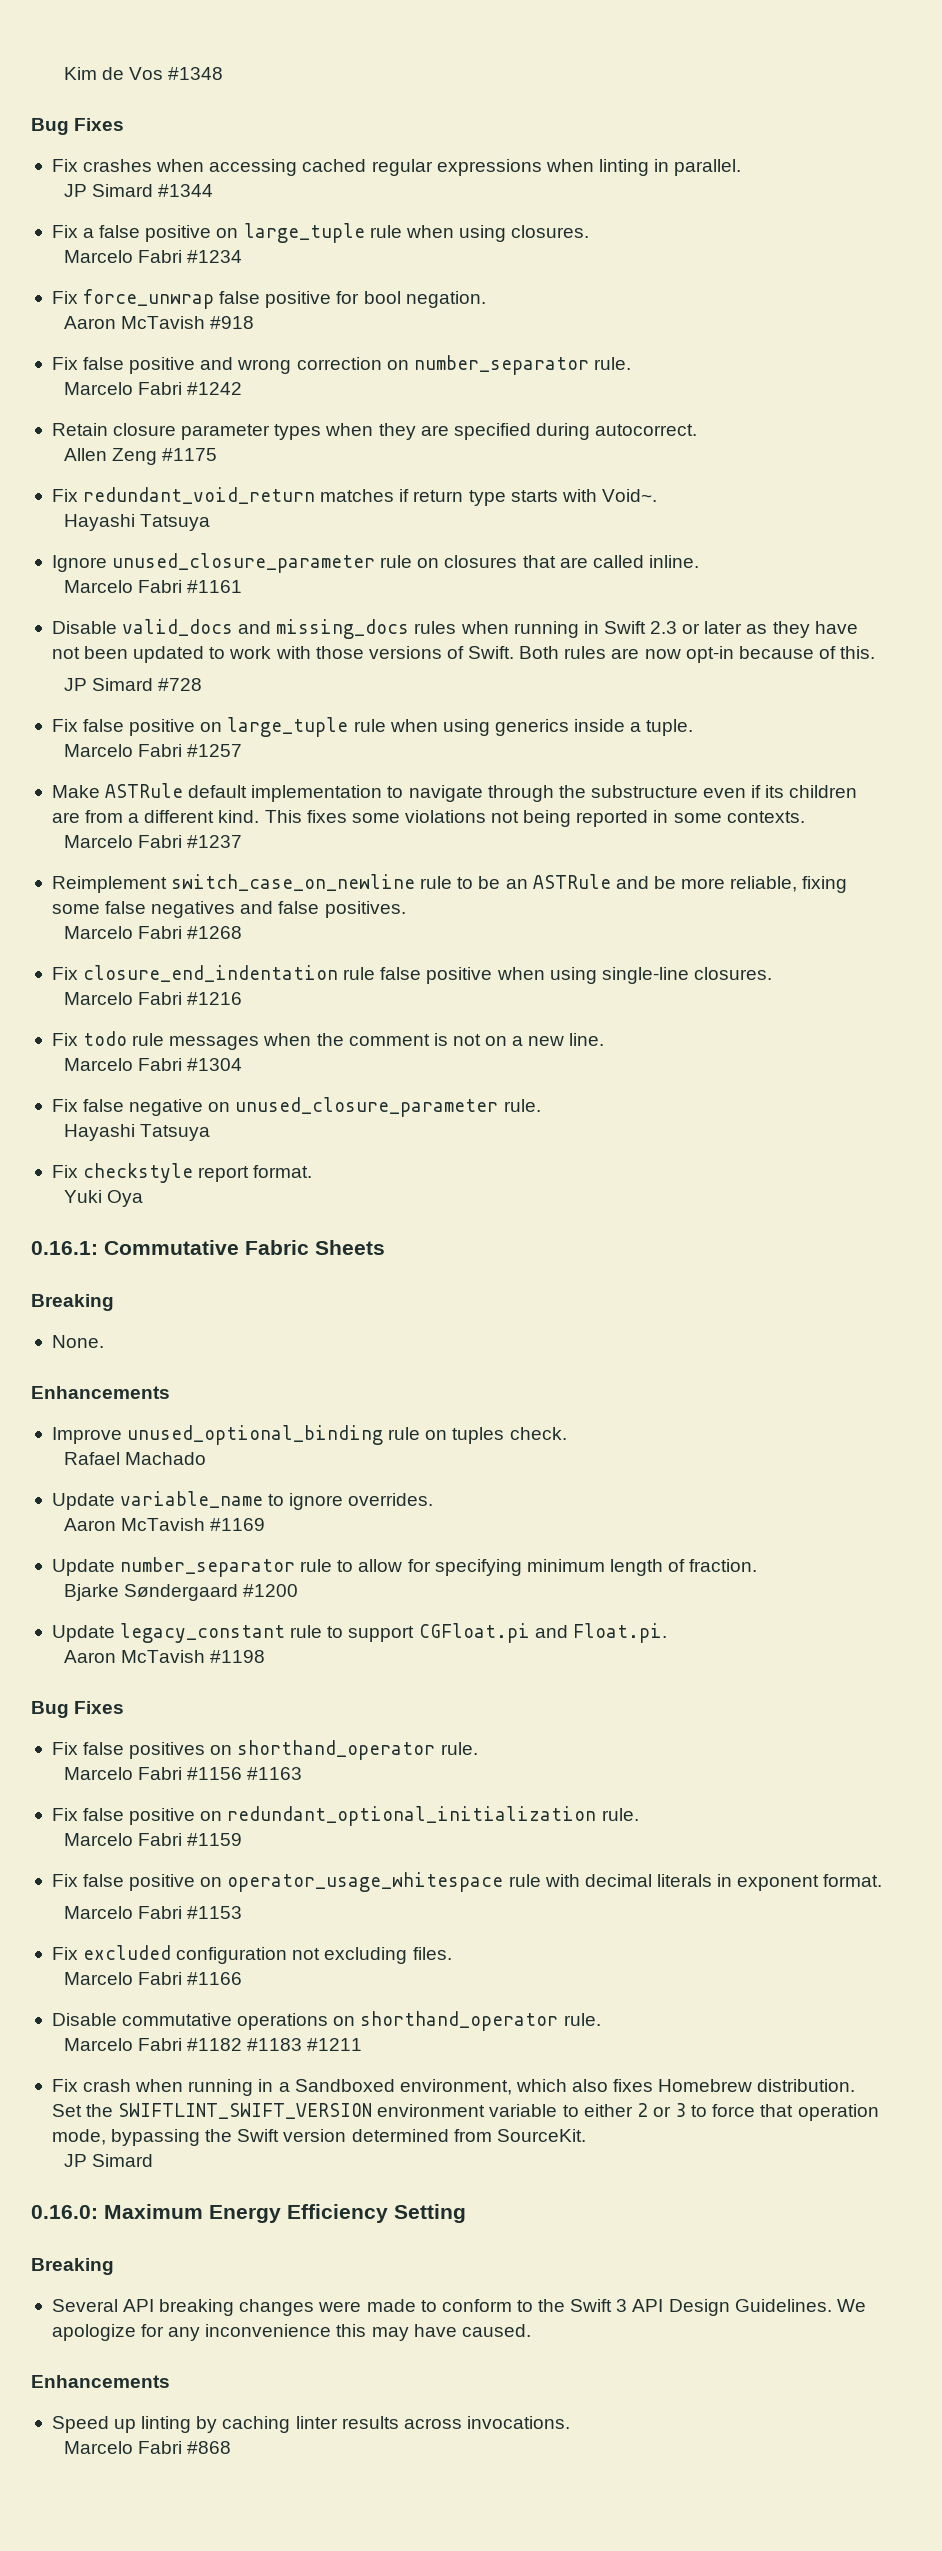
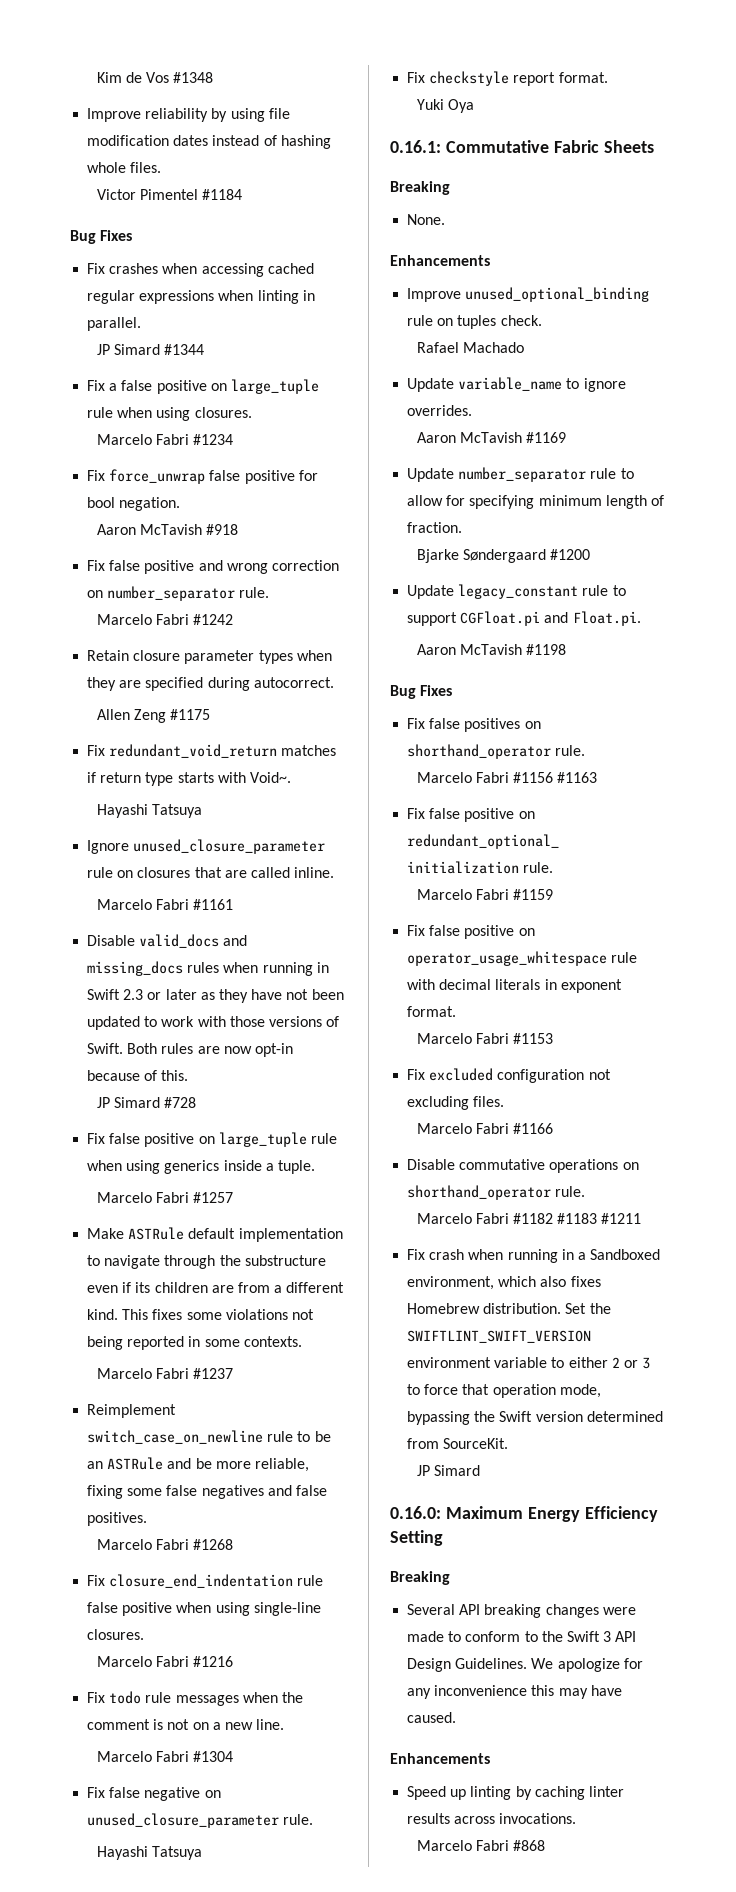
(223, 73) none -> [87,108,290,122] [87,135,331,149] [87,162,162,173] [96,189,242,200] // Improve reliability by using file modification dates instead of hashing whole files. // Victor Pimentel #1184

